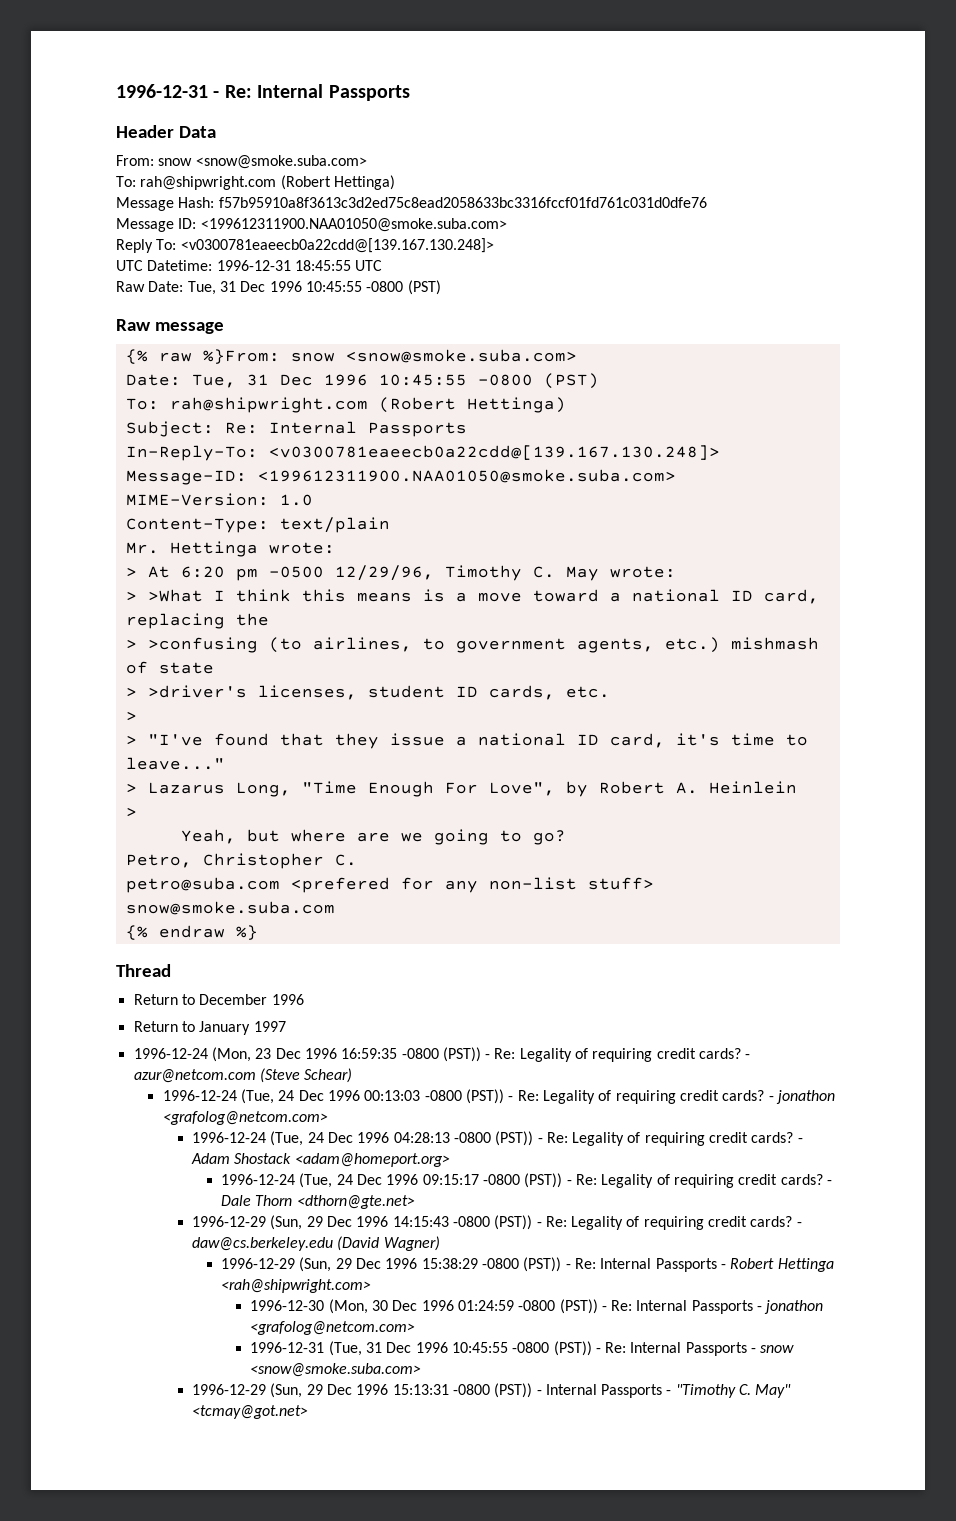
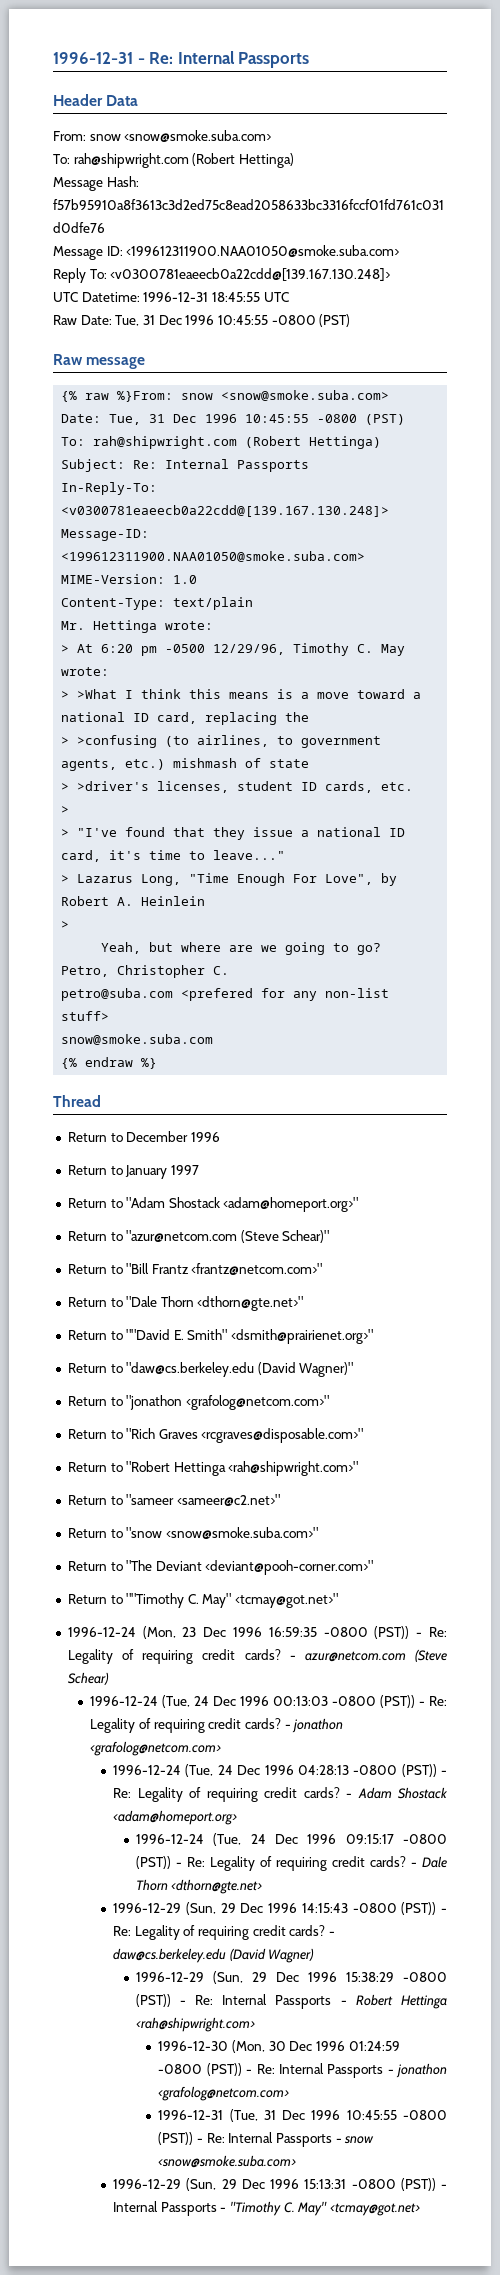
(286, 1026) none -> [67,1197,359,1212] [67,1230,330,1243] [67,1263,323,1275] [67,1296,304,1311] [67,1329,374,1344] [67,1362,354,1377] [67,1395,329,1410] [67,1428,364,1443] [67,1461,359,1476] [67,1494,280,1506] [67,1527,318,1539] [67,1560,374,1575] [67,1593,339,1608] // Return to "Adam Shostack <adam@homeport.org>" // Return to "azur@netcom.com (Steve Schear)" // Return to "Bill Frantz <frantz@netcom.com>" // Return to "Dale Thorn <dthorn@gte.net>" // Return to ""David E. Smith" <dsmith@prairienet.org>" // Return to "daw@cs.berkeley.edu (David Wagner)" // Return to "jonathon <grafolog@netcom.com>" // Return to "Rich Graves <rcgraves@disposable.com>" // Return to "Robert Hettinga <rah@shipwright.com>" // Return to "sameer <sameer@c2.net>" // Return to "snow <snow@smoke.suba.com>" // Return to "The Deviant <deviant@pooh-corner.com>" // Return to ""Timothy C. May" <tcmay@got.net>"

